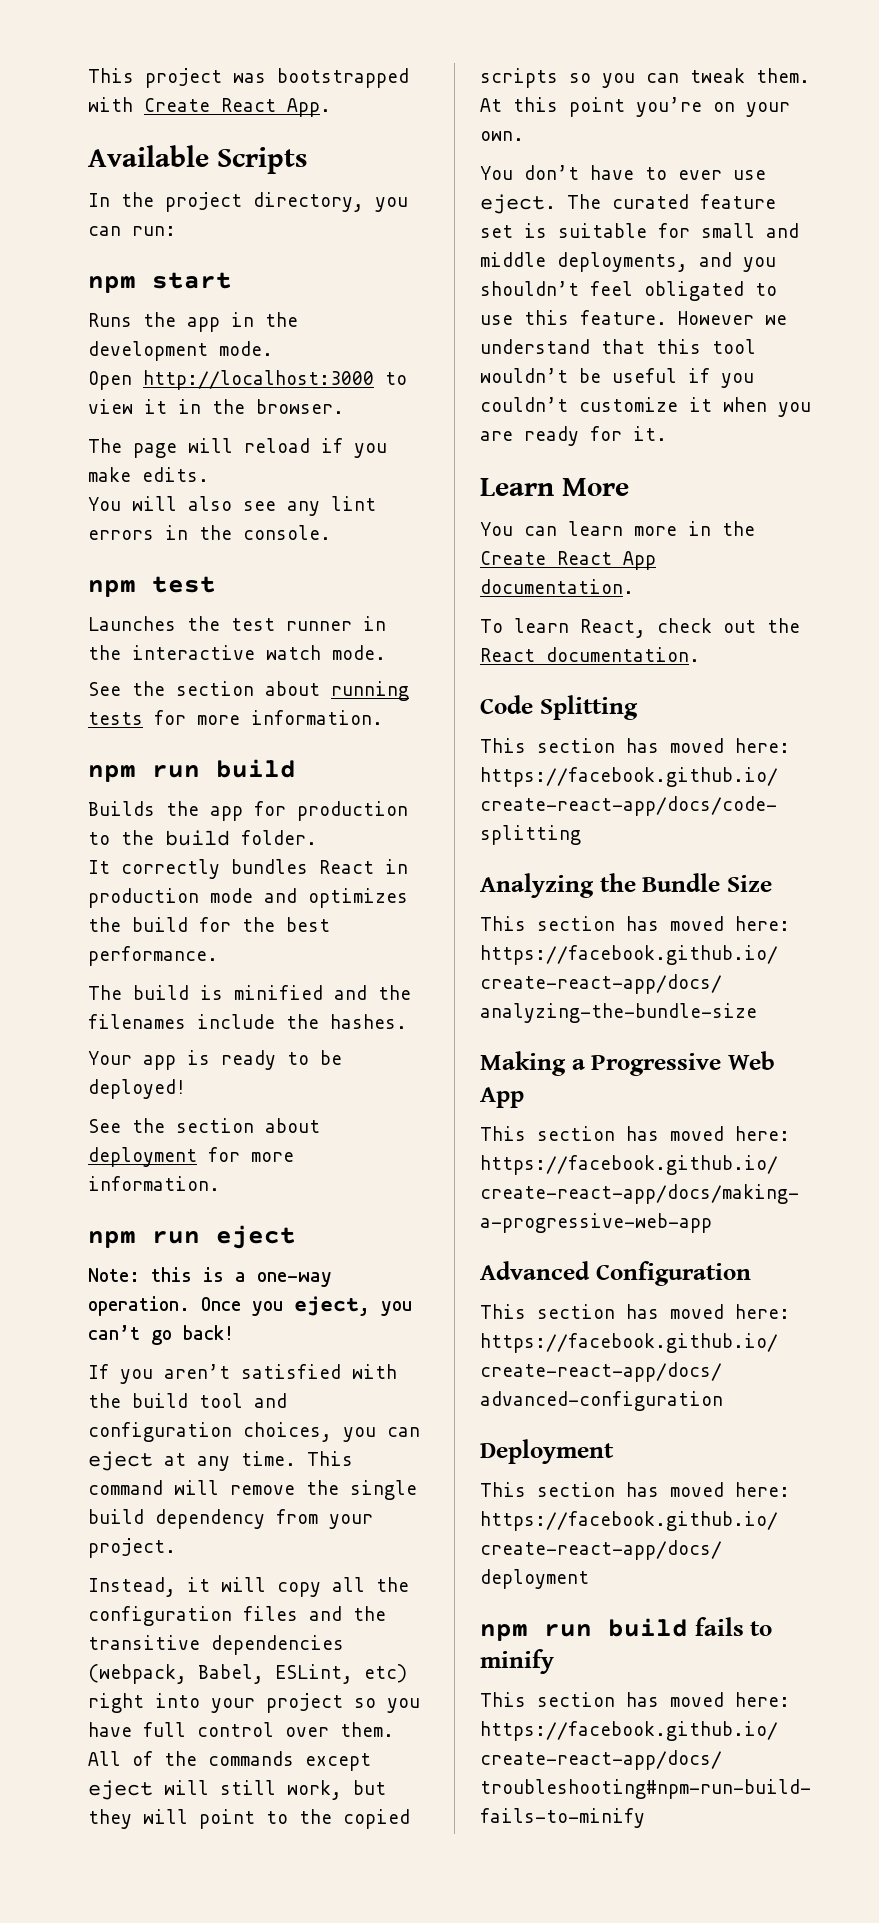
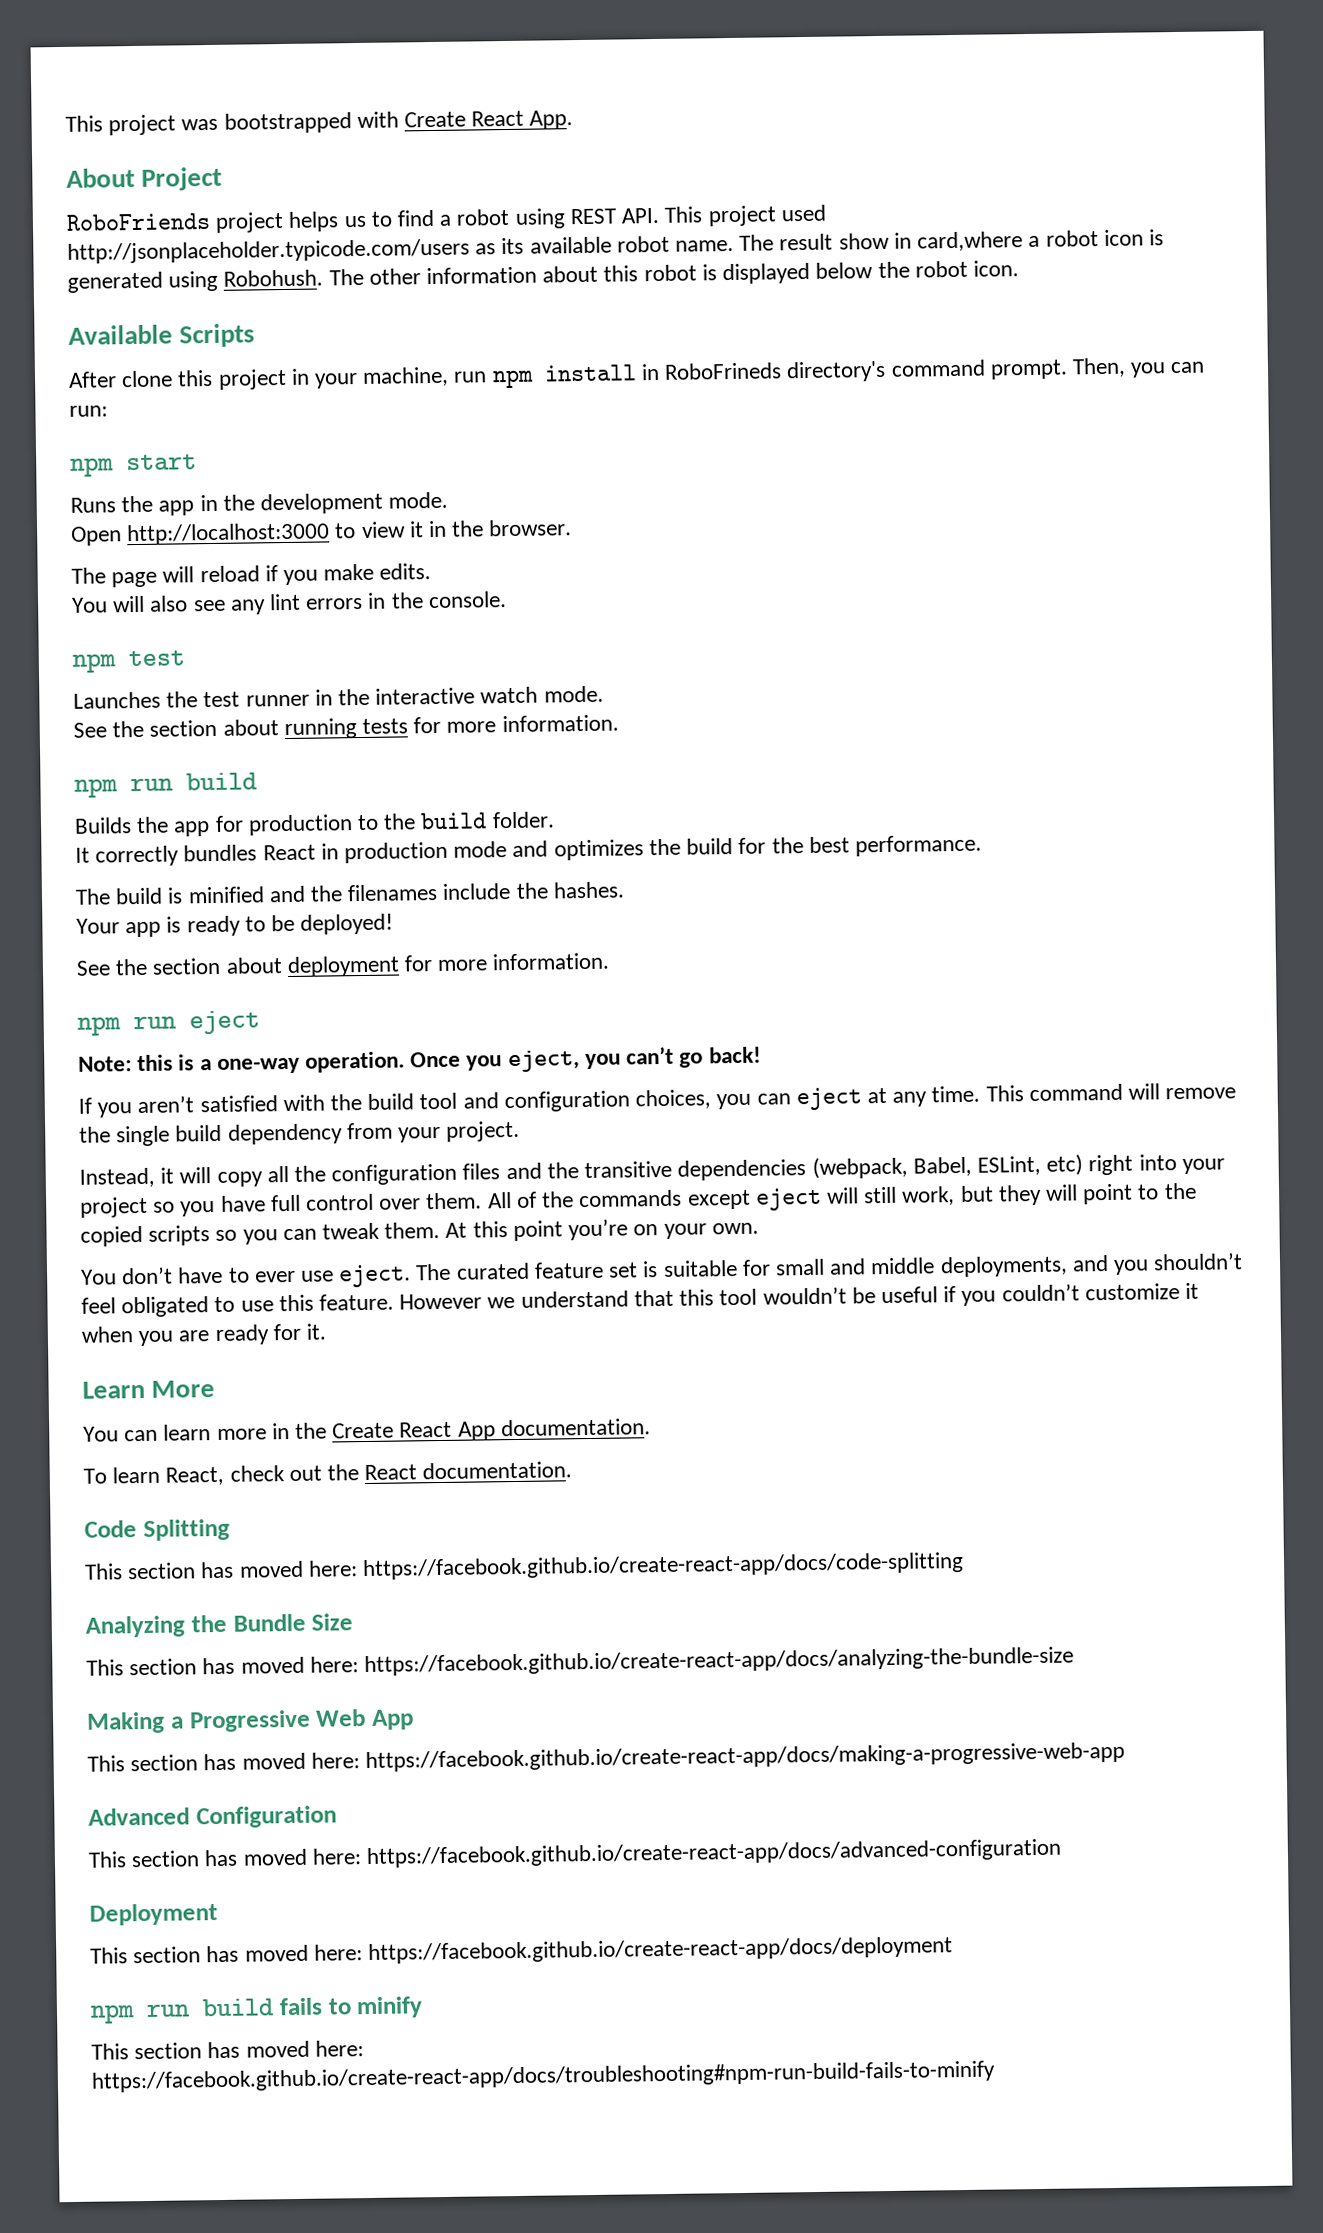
[88,145,307,174] [88,192,364,212] Available Scripts // In the project directory, -> [66,166,223,191] [66,204,826,233] [67,229,1164,264] [67,260,1019,293] [68,323,256,348] [68,357,1126,390] About Project // RoboFriends project helps us to find a robot using REST API. This project used http://jsonplaceholder.typicode.com/users as its available robot name. The result show in card,where a robot icon is generated using Robohush. The other information about this robot is displayed below the robot icon. // Available Scripts // After clone this project in your machine, run npm install in RoboFrineds directory's command prompt. Then,

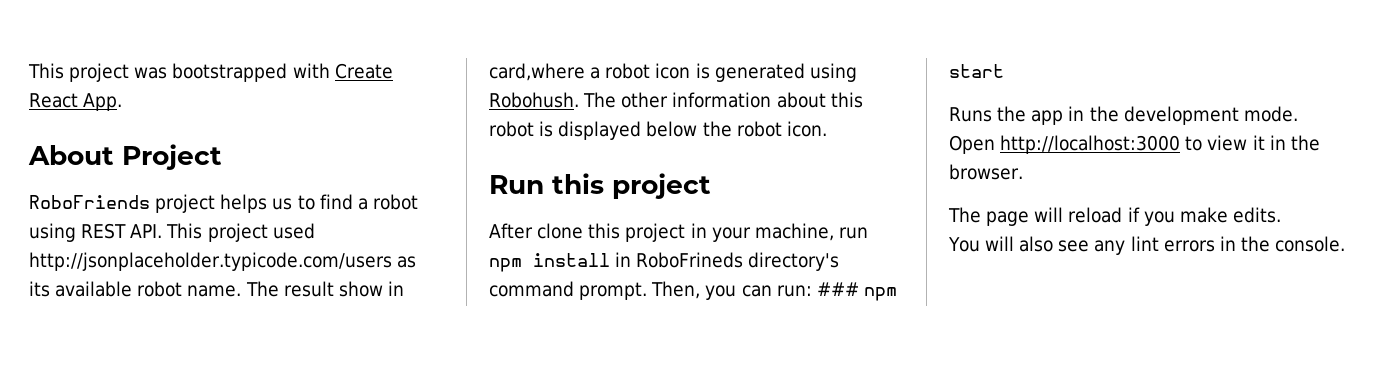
[68,323,256,348] Available Scripts -> [489,173,711,199] Run this project
(108, 411) // -> [816,282,859,296] ###
[72,650,185,673] [73,685,604,709] [73,714,619,740] [74,772,258,798] [74,811,555,837] [75,834,982,867] [75,881,625,905] [76,913,394,938] [76,952,611,978] [77,1010,260,1036] [78,1046,761,1074] [78,1083,1237,1118] [79,1120,521,1147] [79,1154,1225,1188] [80,1182,1197,1218] [80,1218,759,1247] [81,1252,1244,1288] [81,1282,1199,1318] [81,1323,327,1347] [82,1380,216,1399] [83,1418,651,1442] [83,1461,573,1486] [84,1518,230,1542] [84,1551,965,1581] [85,1613,354,1638] [86,1646,1075,1677] [86,1709,414,1734] [87,1741,1126,1773] [88,1805,337,1829] [88,1838,1063,1869] [89,1903,218,1926] [90,1936,954,1965] [90,1996,424,2024] [91,2040,364,2060] [91,2060,995,2093] // npm test // Launches the test runner in the interactive watch mode. // See the section about running tests for more information. // npm run build // Builds the app for production to the build folder. // It correctly bundles React in production mode and optimizes the build for the best performance. // The build is minified and the filenames include the hashes. // Your app is ready to be deployed! // See the section about deployment for more information. // npm run eject // Note: this is a one-way operation. Once you eject, you can’t go back! // If you aren’t satisfied with the build tool and configuration choices, you can eject at any time. This command will remove the single build dependency from your project. // Instead, it will copy all the configuration files and the transitive dependencies (webpack, Babel, ESLint, etc) right into your project so you have full control over them. All of the commands except eject will still work, but they will point to the copied scripts so you can tweak them. At this point you’re on your own. // You don’t have to ever use eject. The curated feature set is suitable for small and middle deployments, and you shouldn’t feel obligated to use this feature. However we understand that this tool wouldn’t be useful if you couldn’t customize it when you are ready for it. // Learn More // You can learn more in the Create React App documentation. // To learn React, check out the React documentation. // Code Splitting // This section has moved here: https://facebook.github.io/create-react-app/docs/code-splitting // Analyzing the Bundle Size // This section has moved here: https://facebook.github.io/create-react-app/docs/analyzing-the-bundle-size // Making a Progressive Web App // This section has moved here: https://facebook.github.io/create-react-app/docs/making-a-progressive-web-app // Advanced Configuration // This section has moved here: https://facebook.github.io/create-react-app/docs/advanced-configuration // Deployment // This section has moved here: https://facebook.github.io/create-react-app/docs/deployment // npm run build fails to minify // This section has moved here: https://facebook.github.io/create-react-app/docs/troubleshooting#npm-run-build-fails-to-minify -> (1346, 244) none

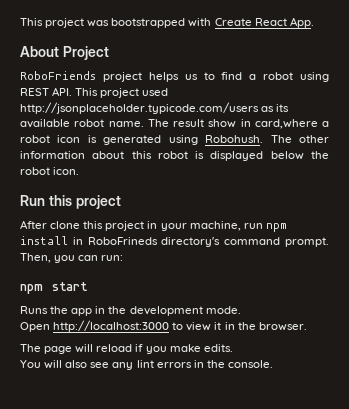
[816,282,859,296] ### -> (124, 258) //

